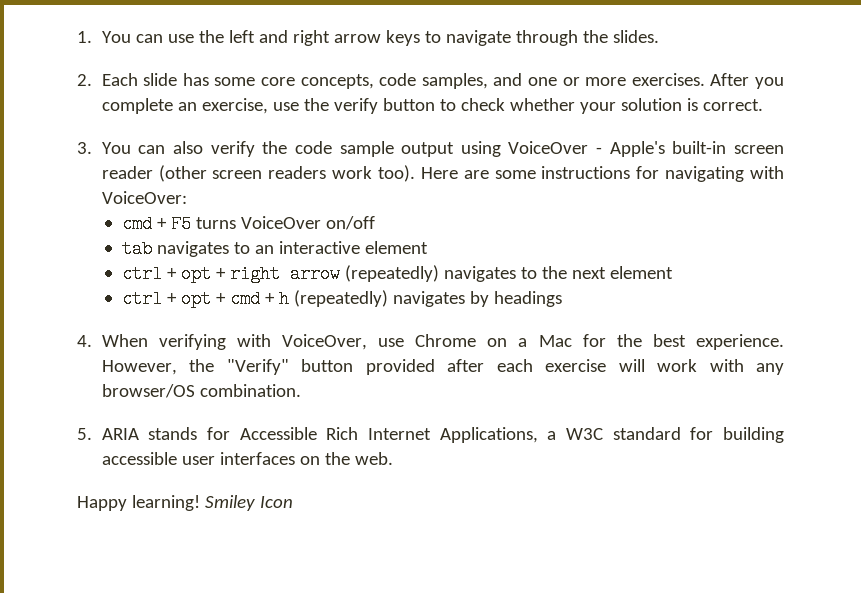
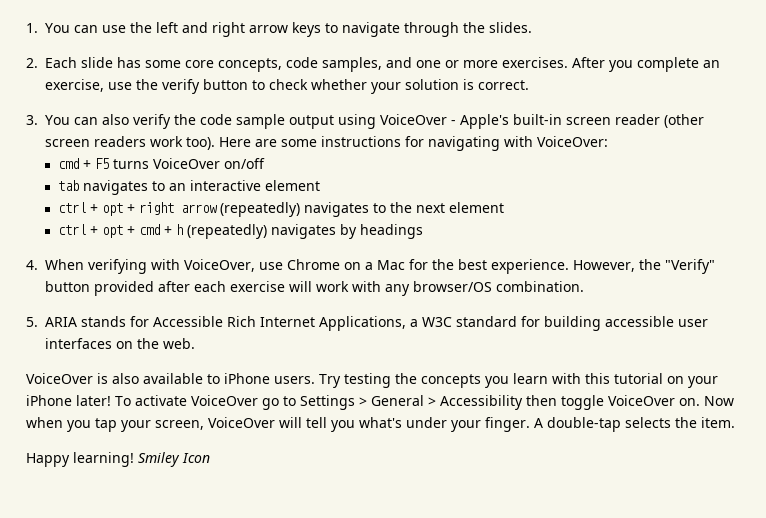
(393, 458) none -> [26,373,718,388] [26,395,734,410] [26,417,735,432] // VoiceOver is also available to iPhone users. Try testing the concepts you learn with this tutorial on your iPhone later! To activate VoiceOver go to Settings > General > Accessibility then toggle VoiceOver on. Now when you tap your screen, VoiceOver will tell you what's under your finger. A double-tap selects the item.

